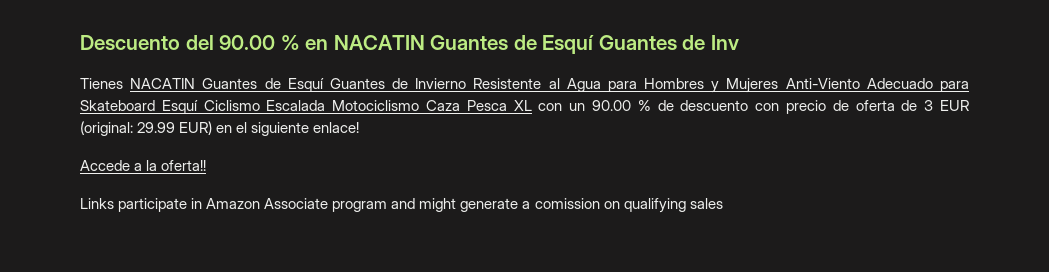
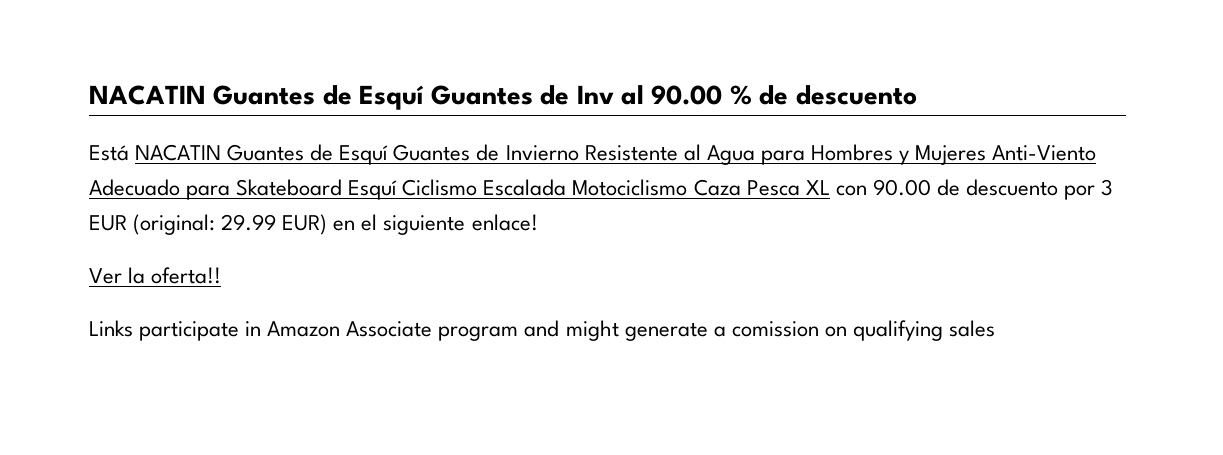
[80,35,329,50] Descuento del 90.00 % en -> (89, 95) none
[80,78,123,89] // Tienes -> [620,85,917,105] [89,145,129,161] al 90.00 % de descuento // Está
[569,100,918,114] un 90.00 % de descuento con precio de oferta de -> [872,179,1096,200] 90.00 de descuento por
[80,160,143,171] Accede a -> [89,268,122,284] Ver

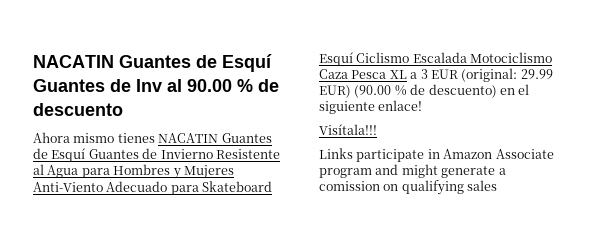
[89,145,129,161] Está -> [33,132,155,143] Ahora mismo tienes
[835,179,1096,200] con 90.00 de descuento por -> [410,72,418,79] a
(328, 224) none -> [354,84,497,98] (90.00 % de descuento)
[89,267,222,284] Ver la oferta!! -> [319,124,377,135] Visítala!!!

